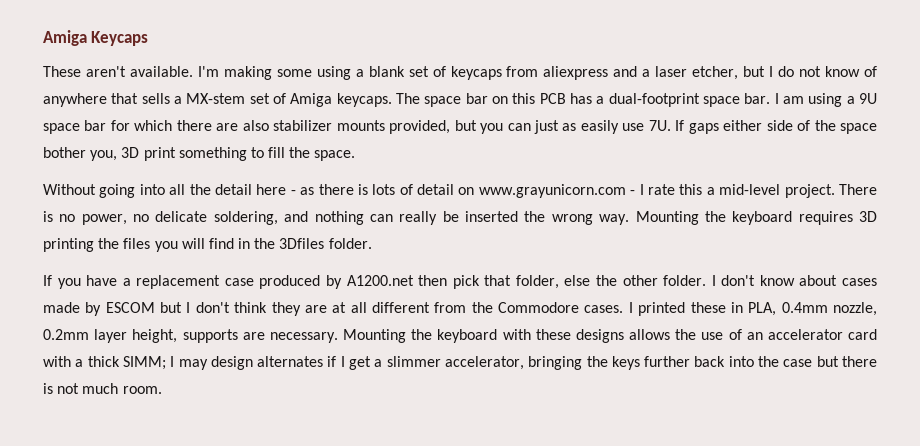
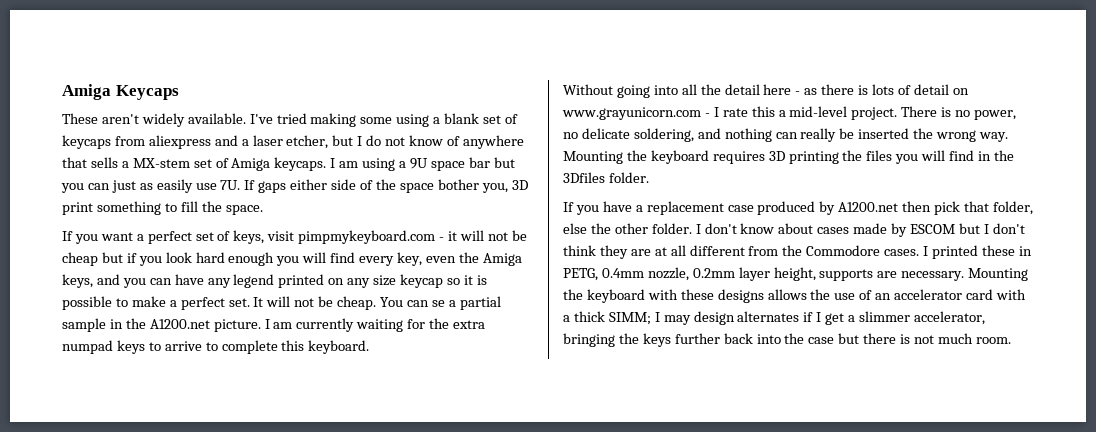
[129,66,219,77] available. I'm -> [141,113,307,127] widely available. I've tried
[396,93,771,107] The space bar on this PCB has a dual-footprint space bar. -> (327, 164) none
[110,120,451,134] for which there are also stabilizer mounts provided, -> (490, 162) none
(356, 155) none -> [62,230,527,244] [62,252,522,266] [62,274,487,288] [62,296,501,310] [62,318,486,332] [62,340,370,354] // If you want a perfect set of keys, visit pimpmykeyboard.com - it will not be cheap but if you look hard enough you will find every key, even the Amiga keys, and you can have any legend printed on any size keycap so it is possible to make a perfect set. It will not be cheap. You can se a partial sample in the A1200.net picture. I am currently waiting for the extra numpad keys to arrive to complete this keyboard.
[748,302,777,316] PLA, -> [563,268,598,281] PETG,

